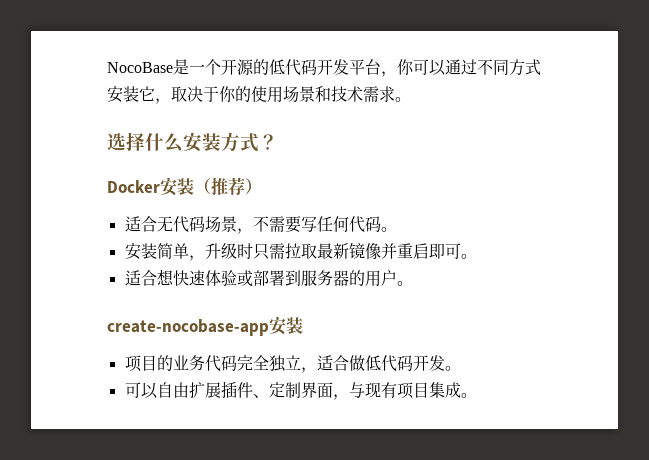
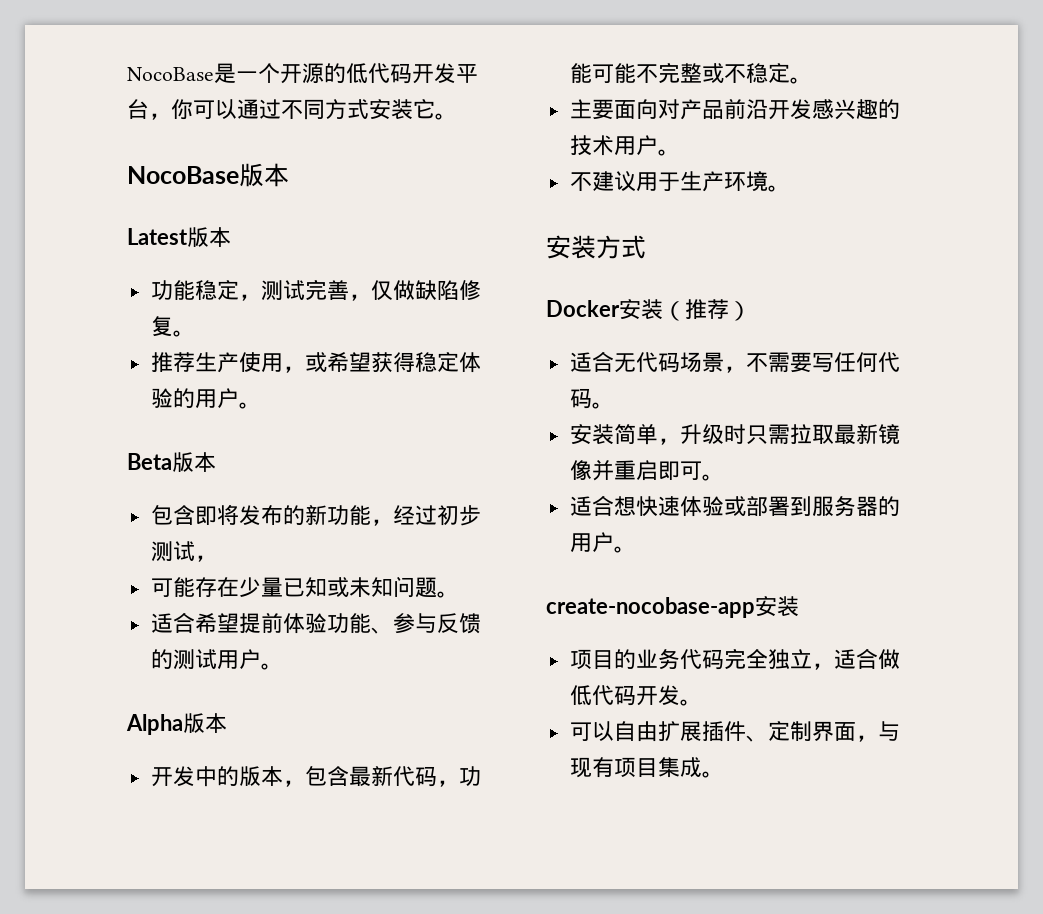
[155,86,411,104] [107,132,184,152] ，取决于你的使用场景和技术需求。 // 选择什么 -> [435,113,457,120] [127,163,289,187] [127,227,231,247] [150,279,481,301] [150,316,195,337] [150,352,481,373] [150,388,261,409] [127,452,216,472] [150,504,481,526] [150,541,217,562] [150,576,459,598] [150,612,481,634] [150,649,283,670] [126,713,227,735] [150,766,481,787] [569,62,812,84] [569,98,900,120] [569,135,680,156] [569,171,790,192] 。 // NocoBase版本 // Latest版本 // 功能稳定，测试完善，仅做缺陷修复。 // 推荐生产使用，或希望获得稳定体验的用户。 // Beta版本 // 包含即将发布的新功能，经过初步测试， // 可能存在少量已知或未知问题。 // 适合希望提前体验功能、参与反馈的测试用户。 // Alpha版本 // 开发中的版本，包含最新代码，功能可能不完整或不稳定。 // 主要面向对产品前沿开发感兴趣的技术用户。 // 不建议用于生产环境。 //
[259,134,278,150] ？ -> (646, 247) none

